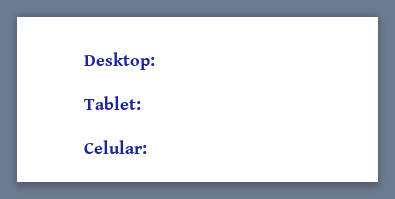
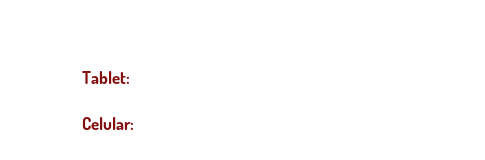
[84,52,155,70] Desktop: // -> (82, 77) none

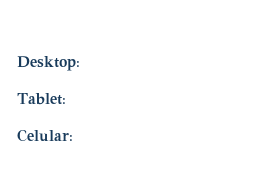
(82, 77) none -> [17,56,80,71] Desktop: //

